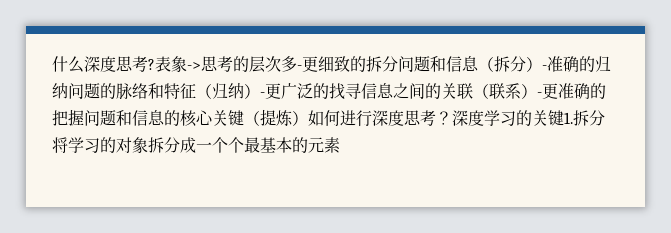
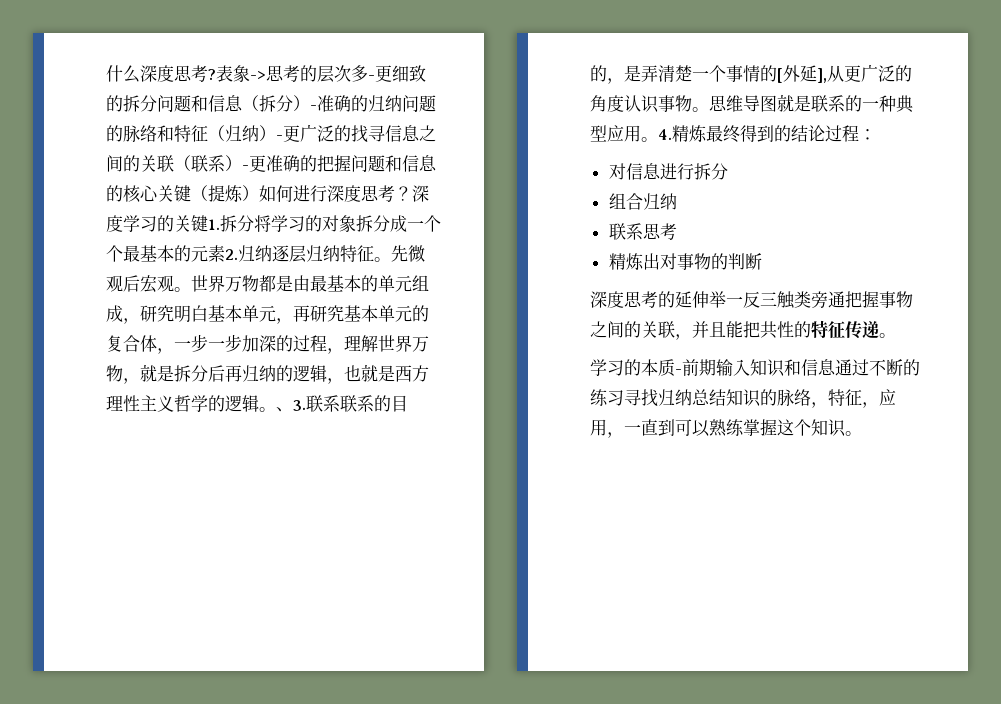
(340, 145) none -> [225,245,425,263] [106,275,429,293] [106,305,429,324] [106,334,429,354] [106,364,429,384] [106,395,408,412] [590,64,912,84] [590,94,914,113] [590,125,876,143] [608,163,728,180] [608,193,677,210] [608,223,677,240] [608,253,762,270] [590,291,913,309] [590,320,896,340] [590,359,920,377] [590,389,896,408] [590,419,862,438] 2.归纳逐层归纳特征。先微观后宏观。世界万物都是由最基本的单元组成，研究明白基本单元，再研究基本单元的复合体，一步一步加深的过程，理解世界万物，就是拆分后再归纳的逻辑，也就是西方理性主义哲学的逻辑。、3.联系联系的目的，是弄清楚一个事情的[外延],从更广泛的角度认识事物。思维导图就是联系的一种典型应用。4.精炼最终得到的结论过程： // 对信息进行拆分 // 组合归纳 // 联系思考 // 精炼出对事物的判断 // 深度思考的延伸举一反三触类旁通把握事物之间的关联，并且能把共性的特征传递。 // 学习的本质-前期输入知识和信息通过不断的练习寻找归纳总结知识的脉络，特征，应用，一直到可以熟练掌握这个知识。

